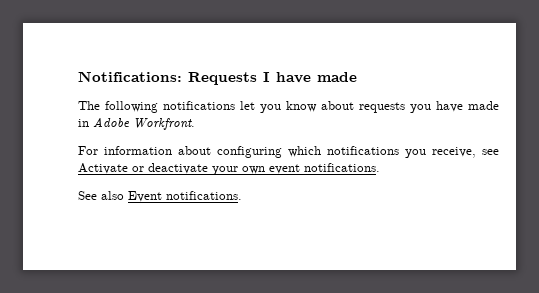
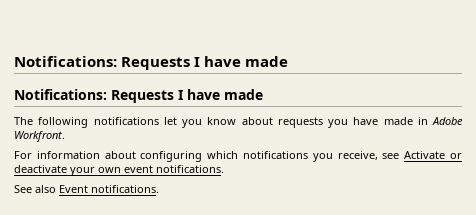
[78,71,357,85] Notifications: Requests I have made -> [14,56,289,70] [14,89,263,103] Notifications: Requests I have made // Notifications: Requests I have made

